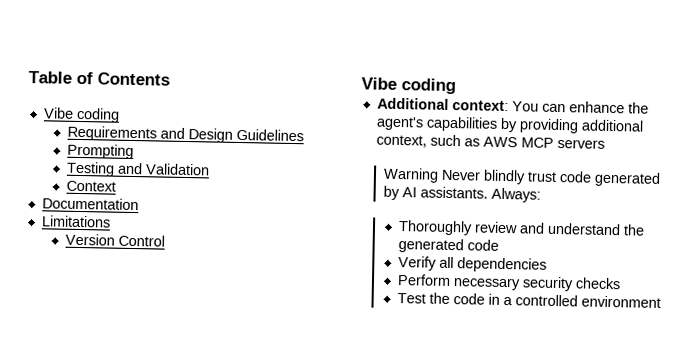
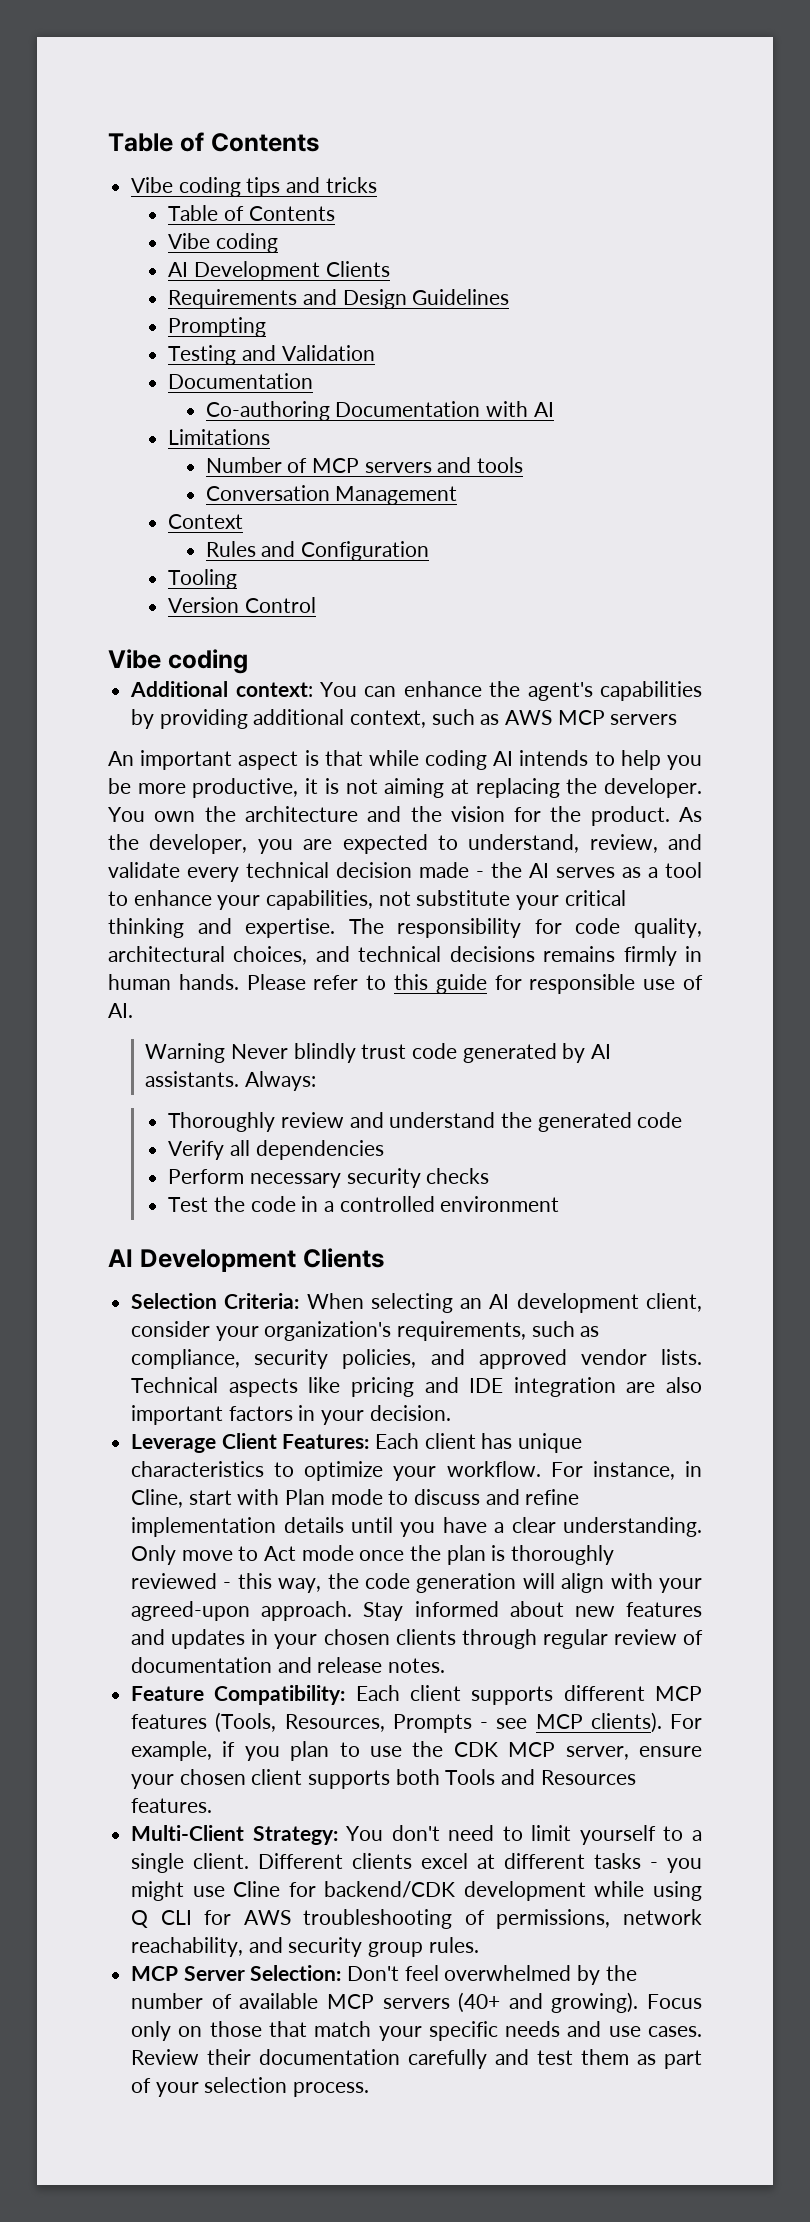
[28,71,170,86] [42,107,120,123] Table of Contents // Vibe coding -> [108,132,319,152] [131,177,377,197] [168,205,335,221] [168,233,278,253] [168,261,390,281] Table of Contents // Vibe coding tips and tricks // Table of Contents // Vibe coding // AI Development Clients
[65,180,116,192] [41,197,139,211] [40,215,111,228] Context // Documentation // Limitations -> [168,373,314,389] [205,401,554,421] [168,429,271,445] [205,457,523,473] [205,485,458,505] [168,514,244,529] [205,541,429,561] [168,569,238,589] Documentation // Co-authoring Documentation with AI // Limitations // Number of MCP servers and tools // Conversation Management // Context // Rules and Configuration // Tooling
(605, 143) none -> [108,750,702,770] [108,778,702,798] [108,806,702,826] [108,834,702,854] [108,862,702,882] [108,890,626,910] [108,918,702,938] [108,946,702,966] [108,974,703,994] [108,1003,133,1018] // An important aspect is that while coding AI intends to help you be more productive, it is not aiming at replacing the developer. You own the architecture and the vision for the product. As the developer, you are expected to understand, review, and validate every technical decision made - the AI serves as a tool to enhance your capabilities, not substitute your critical thinking and expertise. The responsibility for code quality, architectural choices, and technical decisions remains firmly in human hands. Please refer to this guide for responsible use of AI.
(661, 301) none -> [108,1248,384,1272] [131,1293,702,1313] [131,1321,600,1341] [131,1349,702,1369] [131,1377,702,1397] [131,1405,451,1425] [131,1433,583,1453] [131,1461,702,1481] [131,1489,580,1508] [131,1517,702,1537] [131,1545,615,1565] [131,1573,702,1593] [131,1601,702,1621] [131,1629,704,1649] [131,1657,446,1673] [131,1685,703,1705] [131,1712,702,1733] [131,1741,702,1761] [131,1769,636,1789] [131,1798,213,1813] [131,1825,702,1845] [131,1853,702,1873] [131,1881,702,1901] [131,1909,702,1929] [131,1937,479,1957] [131,1965,637,1985] [131,1992,702,2013] [131,2021,702,2041] [131,2049,702,2069] [131,2077,370,2097] // AI Development Clients // Selection Criteria: When selecting an AI development client, consider your organization's requirements, such as compliance, security policies, and approved vendor lists. Technical aspects like pricing and IDE integration are also important factors in your decision. // Leverage Client Features: Each client has unique characteristics to optimize your workflow. For instance, in Cline, start with Plan mode to discuss and refine implementation details until you have a clear understanding. Only move to Act mode once the plan is thoroughly reviewed - this way, the code generation will align with your agreed-upon approach. Stay informed about new features and updates in your chosen clients through regular review of documentation and release notes. // Feature Compatibility: Each client supports different MCP features (Tools, Resources, Prompts - see MCP clients). For example, if you plan to use the CDK MCP server, ensure your chosen client supports both Tools and Resources features. // Multi-Client Strategy: You don't need to limit yourself to a single client. Different clients excel at different tasks - you might use Cline for backend/CDK development while using Q CLI for AWS troubleshooting of permissions, network reachability, and security group rules. // MCP Server Selection: Don't feel overwhelmed by the number of available MCP servers (40+ and growing). Focus only on those that match your specific needs and use cases. Review their documentation carefully and test them as part of your selection process.

